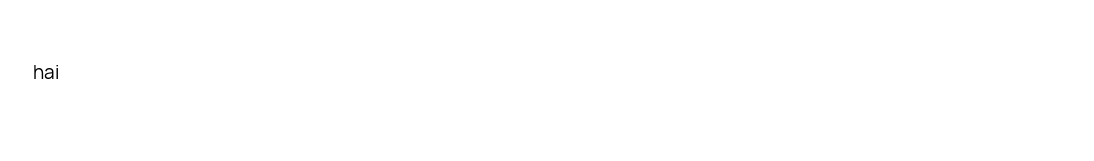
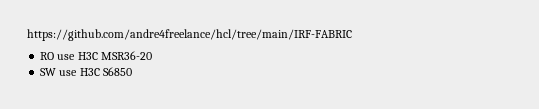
[33,65,59,79] hai -> [27,29,352,41] [40,51,152,60] [40,67,132,76] https://github.com/andre4freelance/hcl/tree/main/IRF-FABRIC // RO use H3C MSR36-20 // SW use H3C S6850

